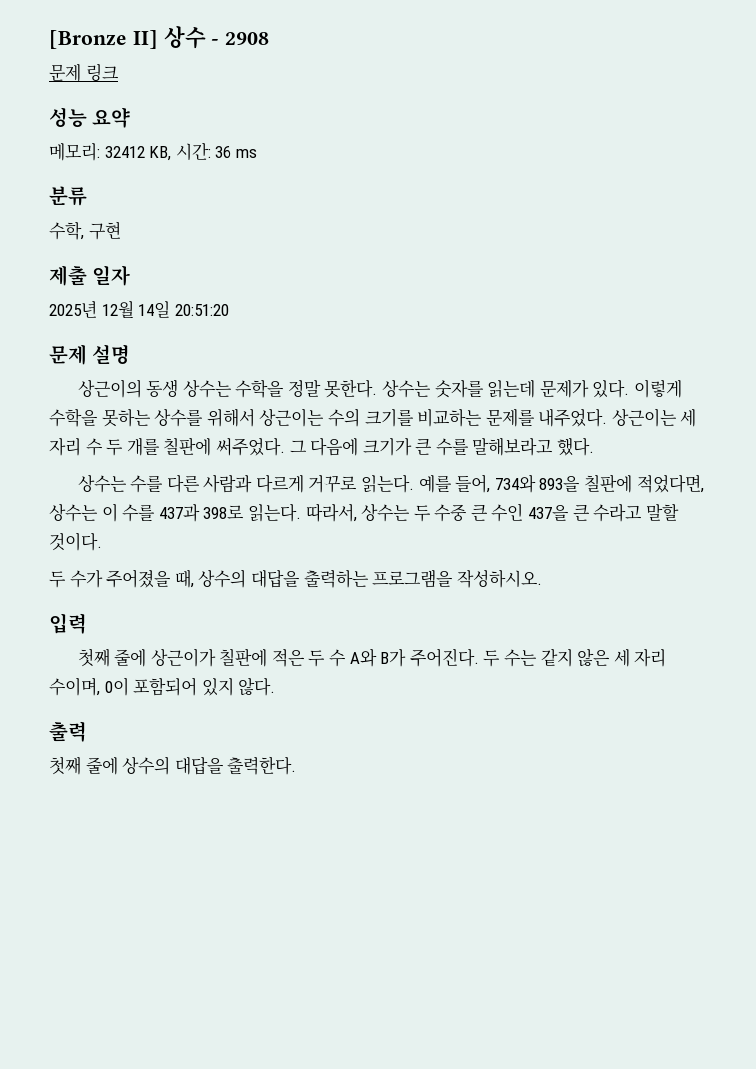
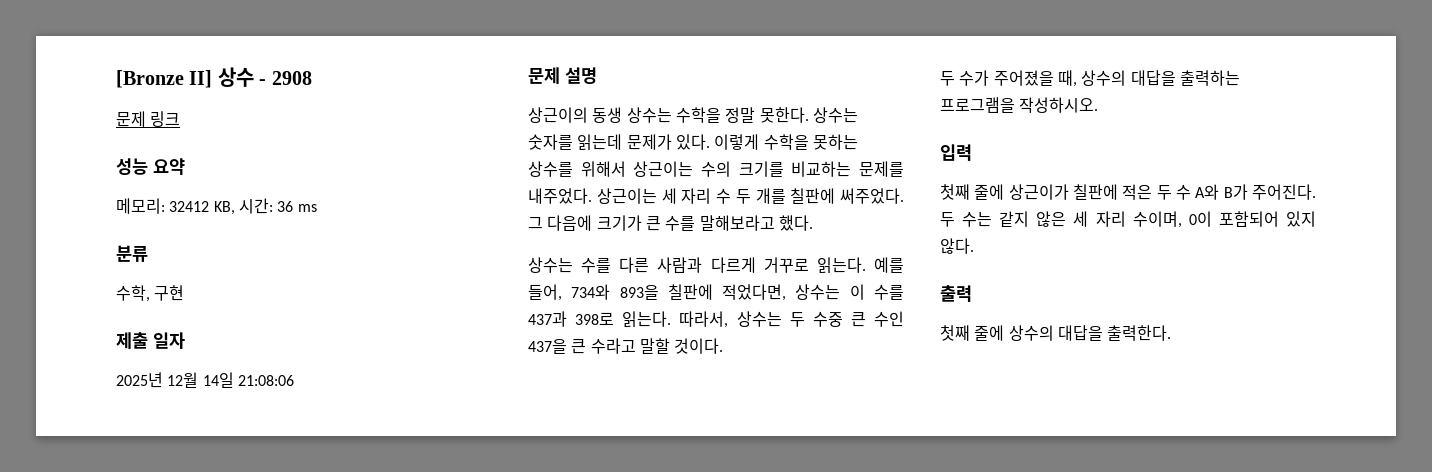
[174,304,229,316] 20:51:20 -> [237,375,294,386] 21:08:06

